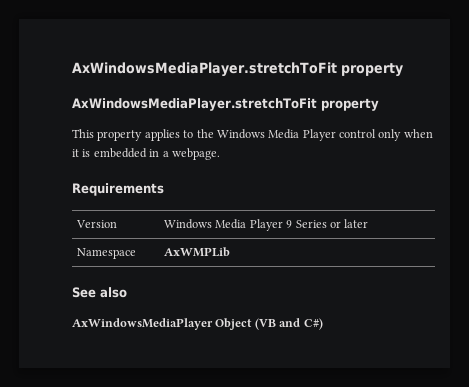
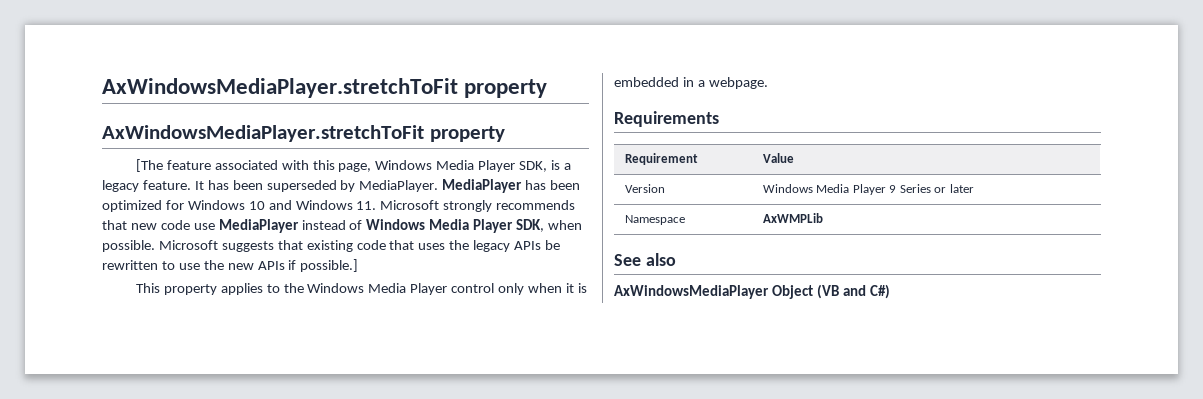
(379, 104) none -> [135,159,571,172] [102,179,581,193] [102,200,576,212] [102,219,583,233] [102,240,561,252] [102,259,359,272] // [The feature associated with this page, Windows Media Player SDK, is a legacy feature. It has been superseded by MediaPlayer. MediaPlayer has been optimized for Windows 10 and Windows 11. Microsoft strongly recommends that new code use MediaPlayer instead of Windows Media Player SDK, when possible. Microsoft suggests that existing code that uses the legacy APIs be rewritten to use the new APIs if possible.]
(164, 189) none -> [624,153,698,165] [762,153,794,163] // Requirement | Value

